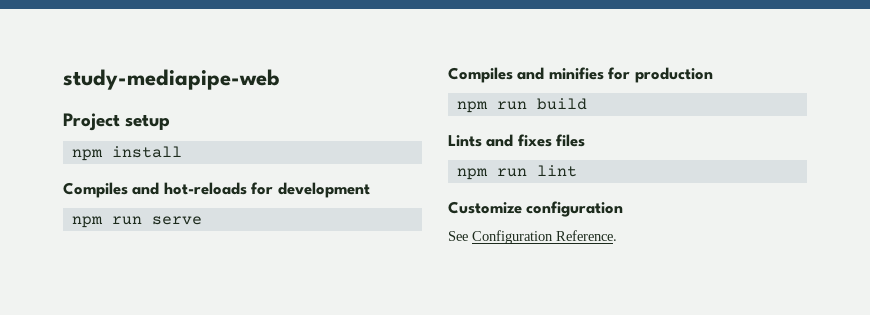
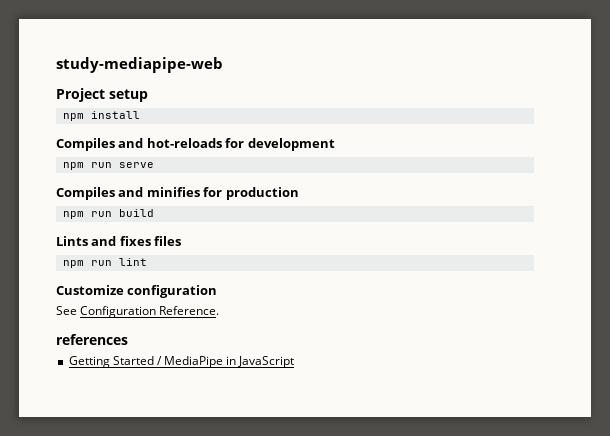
(617, 235) none -> [56,334,128,345] [68,356,295,368] // references // Getting Started / MediaPipe in JavaScript

